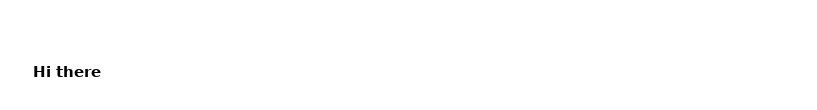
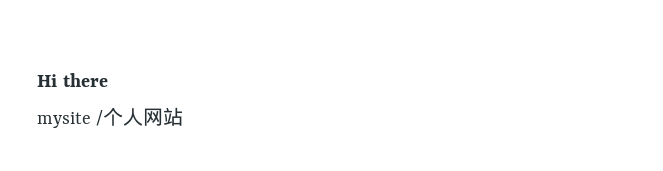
(101, 71) none -> [37,107,184,128] // mysite /个人网站

